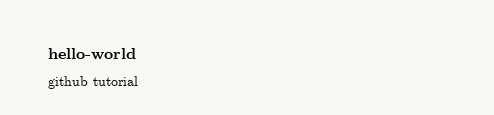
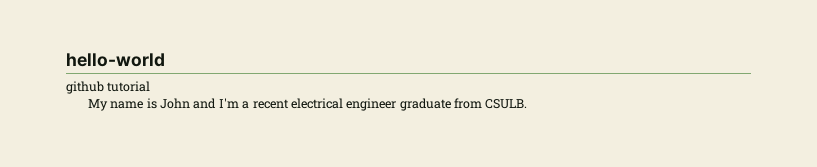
(138, 81) none -> [87,98,528,111] // My name is John and I'm a recent electrical engineer graduate from CSULB.

